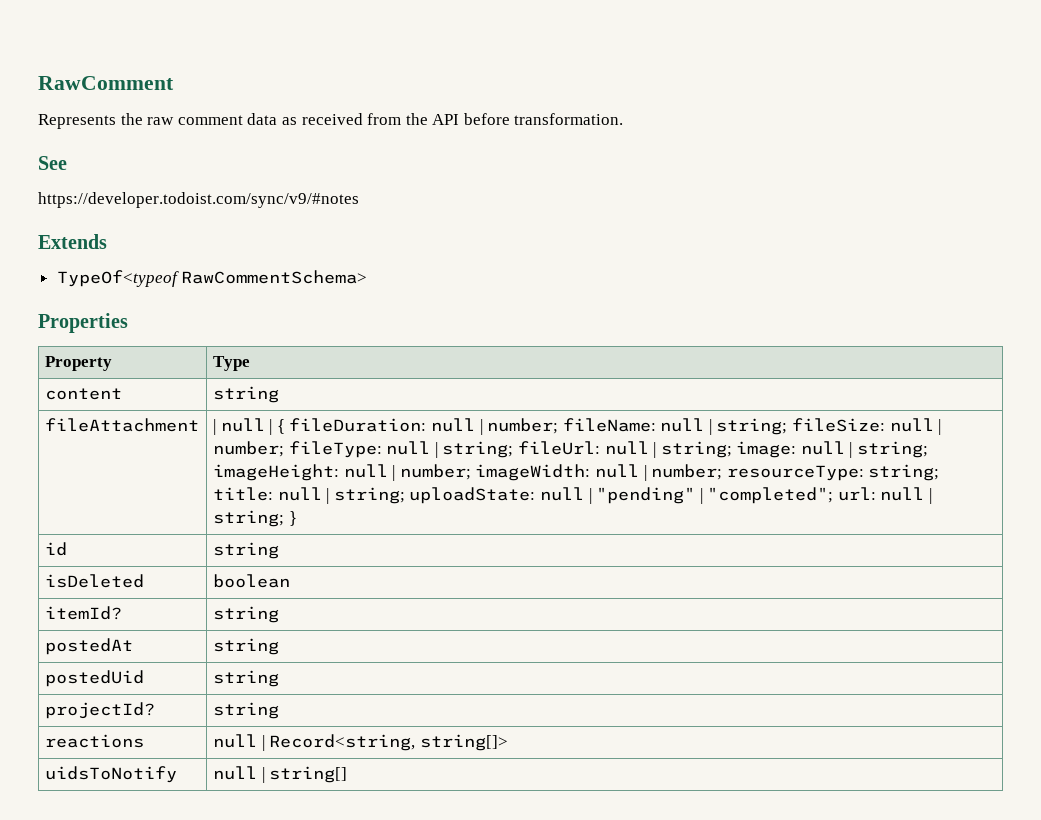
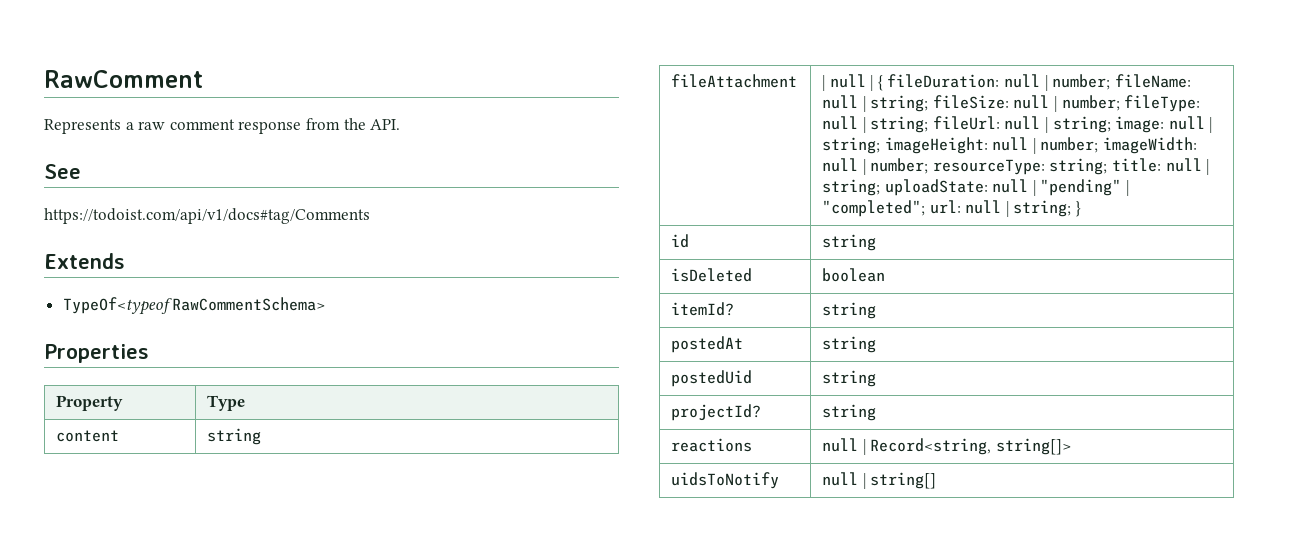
[120,113,143,125] the -> [125,122,134,130] a
[247,113,624,125] data as received from the API before transformation. -> [238,118,401,134] response from the API.
[38,192,359,208] https://developer.todoist.com/sync/v9/#notes -> [44,208,370,224] https://todoist.com/api/v1/docs#tag/Comments

